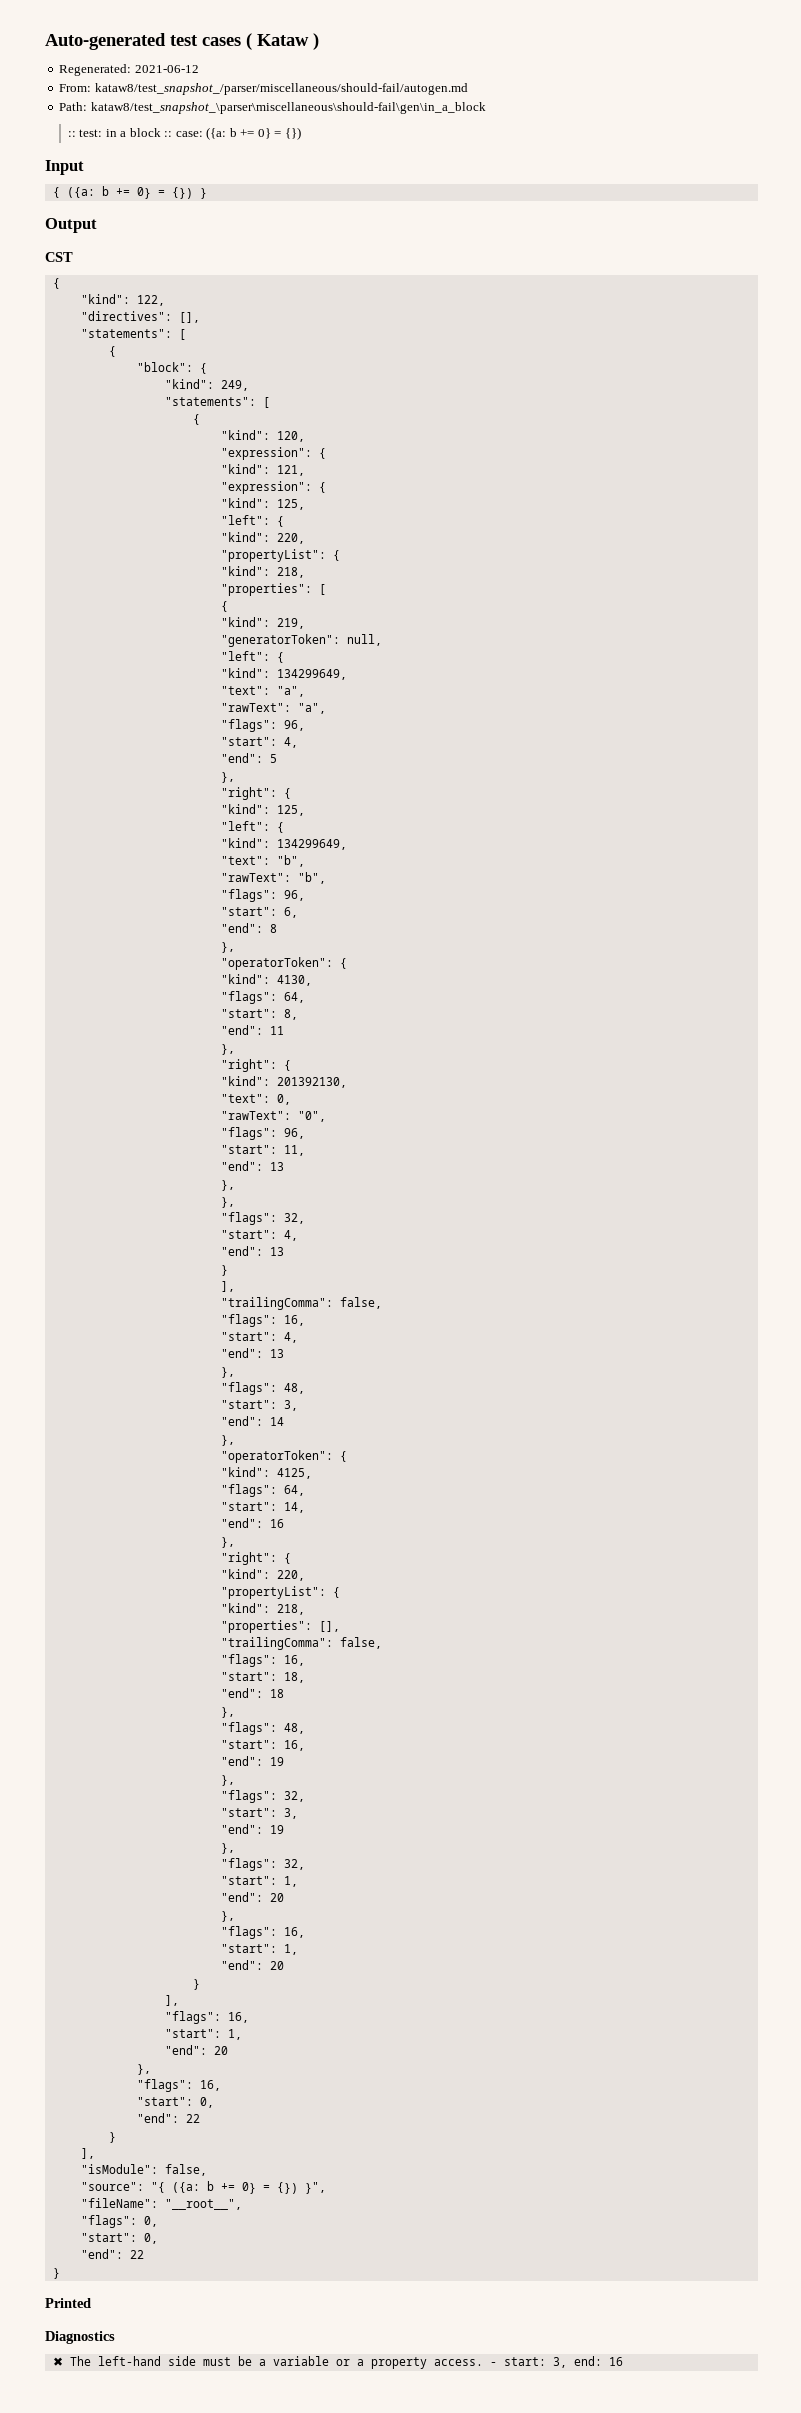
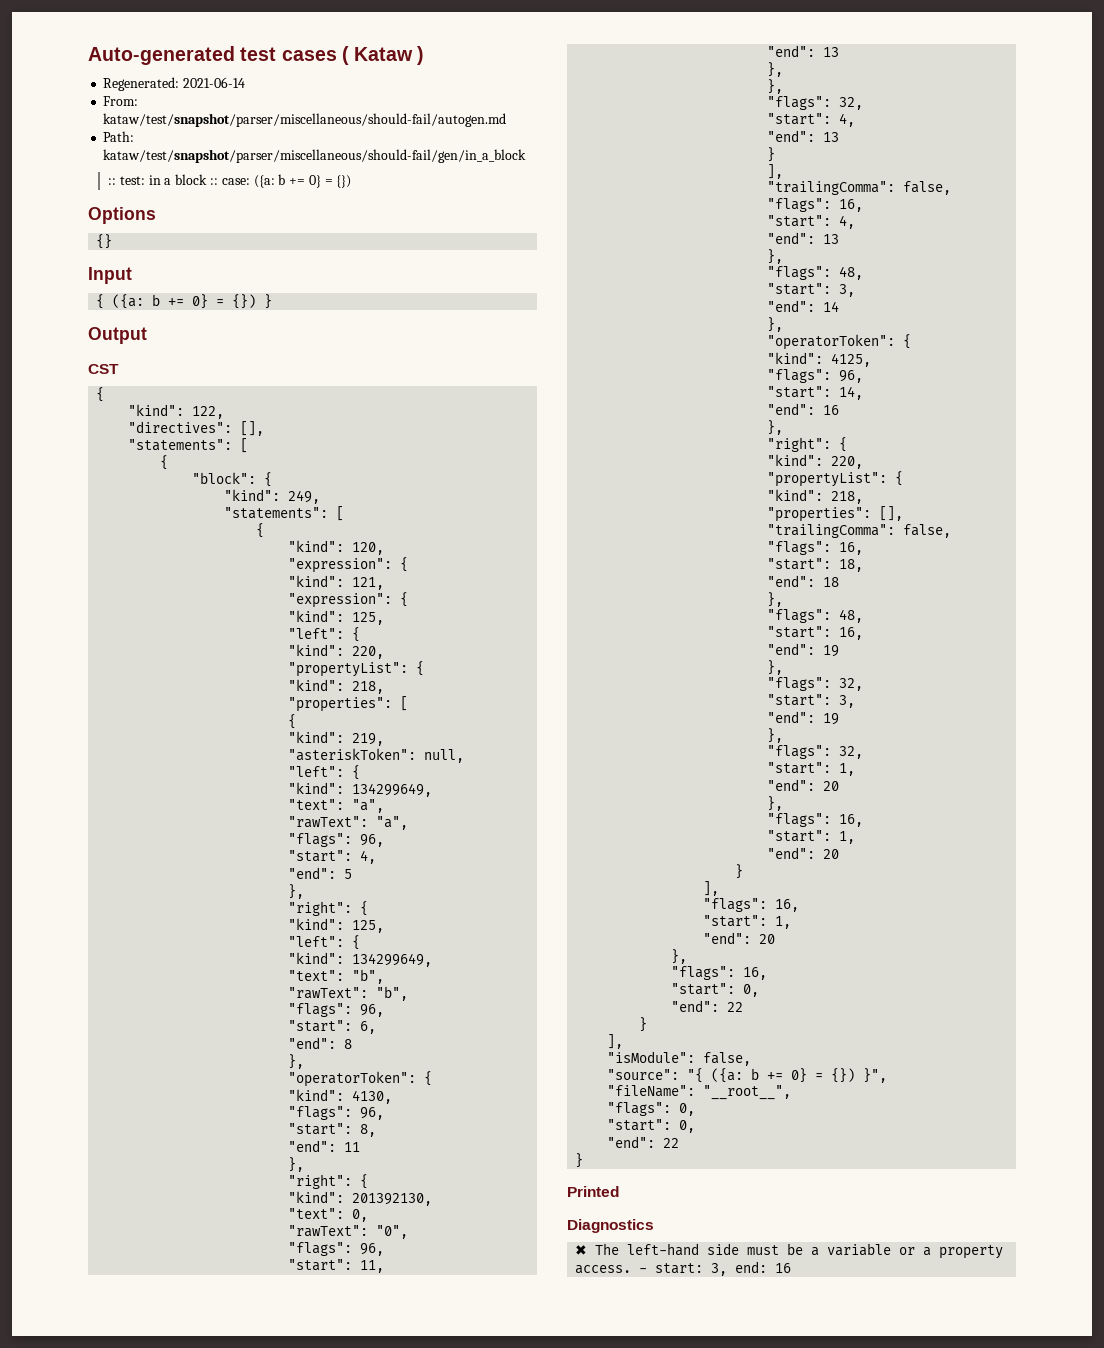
[134,65,199,73] 2021-06-12 -> [183,77,246,88] 2021-06-14
[94,83,468,95] kataw8/test_snapshot_/parser/miscellaneous/should-fail/autogen.md -> [103,113,507,127] kataw/test/snapshot/parser/miscellaneous/should-fail/autogen.md
[90,102,486,114] kataw8/test_snapshot_\parser\miscellaneous\should-fail\gen\in_a_block -> [103,149,527,163] kataw/test/snapshot/parser/miscellaneous/should-fail/gen/in_a_block
(301, 133) none -> [88,207,156,224] [96,234,113,249] // Options // {}
[220,634,340,647] "generatorToken": -> [288,748,417,761] "asteriskToken":
[283,992,305,1003] 64, -> [360,1107,385,1120] 96,
[283,1485,305,1496] 64, -> [839,370,864,383] 96,

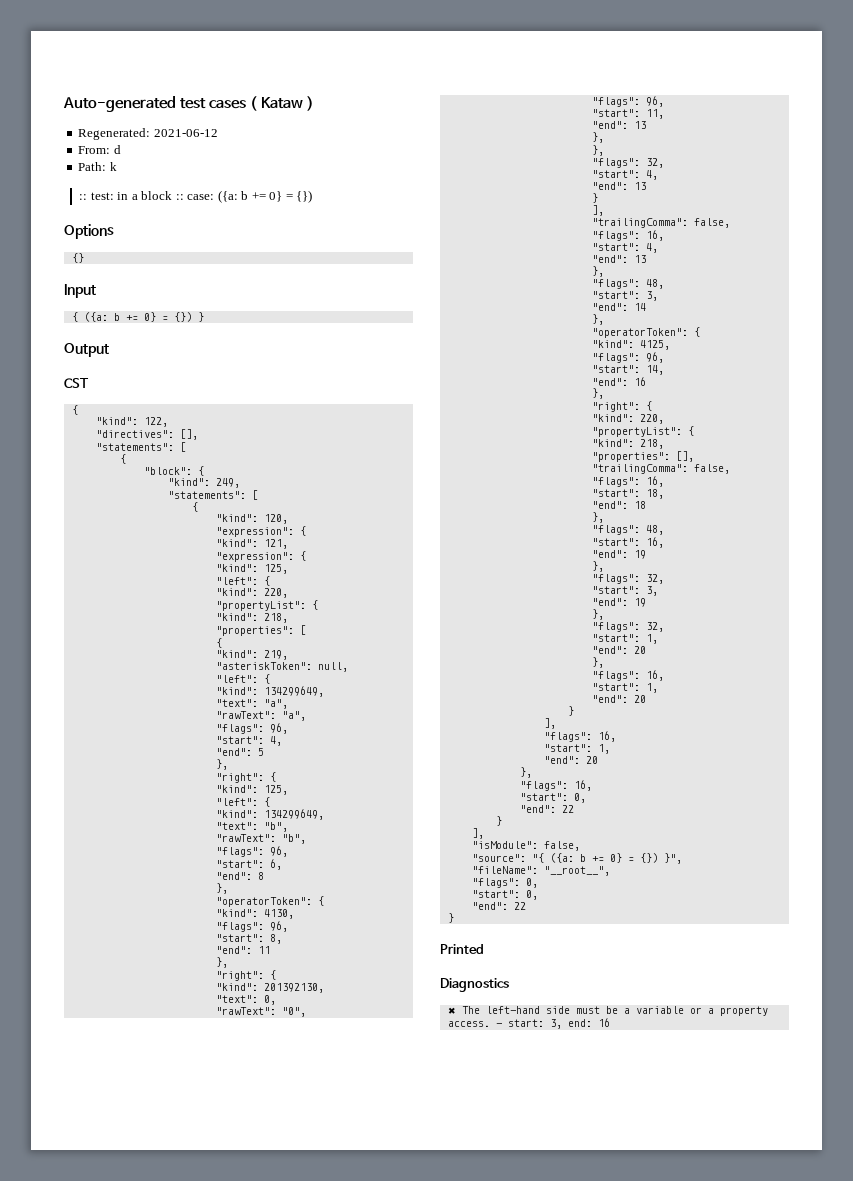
[183,77,246,88] 2021-06-14 -> [153,129,218,137] 2021-06-12
[103,113,507,127] kataw/test/snapshot/parser/miscellaneous/should-fail/autogen.md -> [113,145,121,154] d
[103,149,527,163] kataw/test/snapshot/parser/miscellaneous/should-fail/gen/in_a_block -> [109,162,117,171] k

